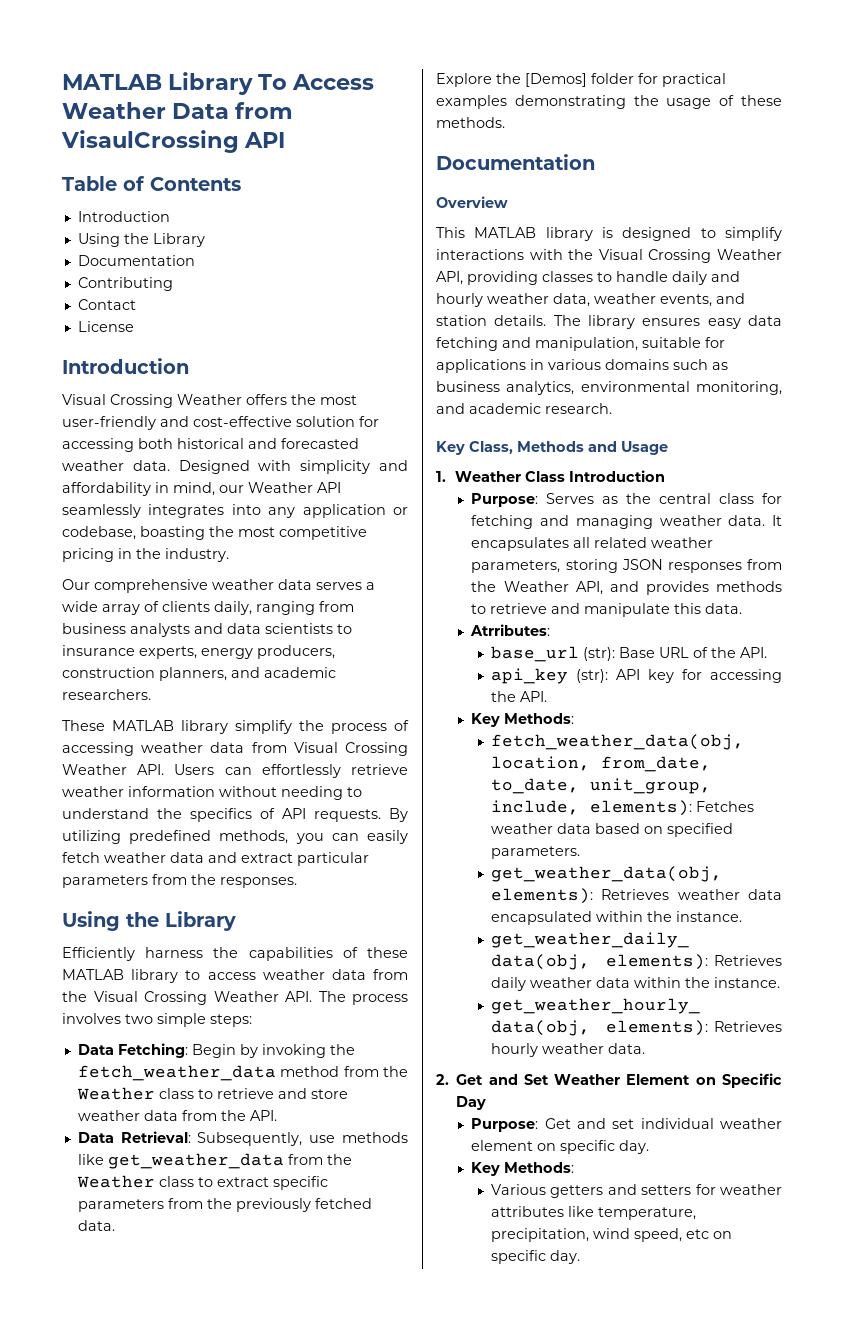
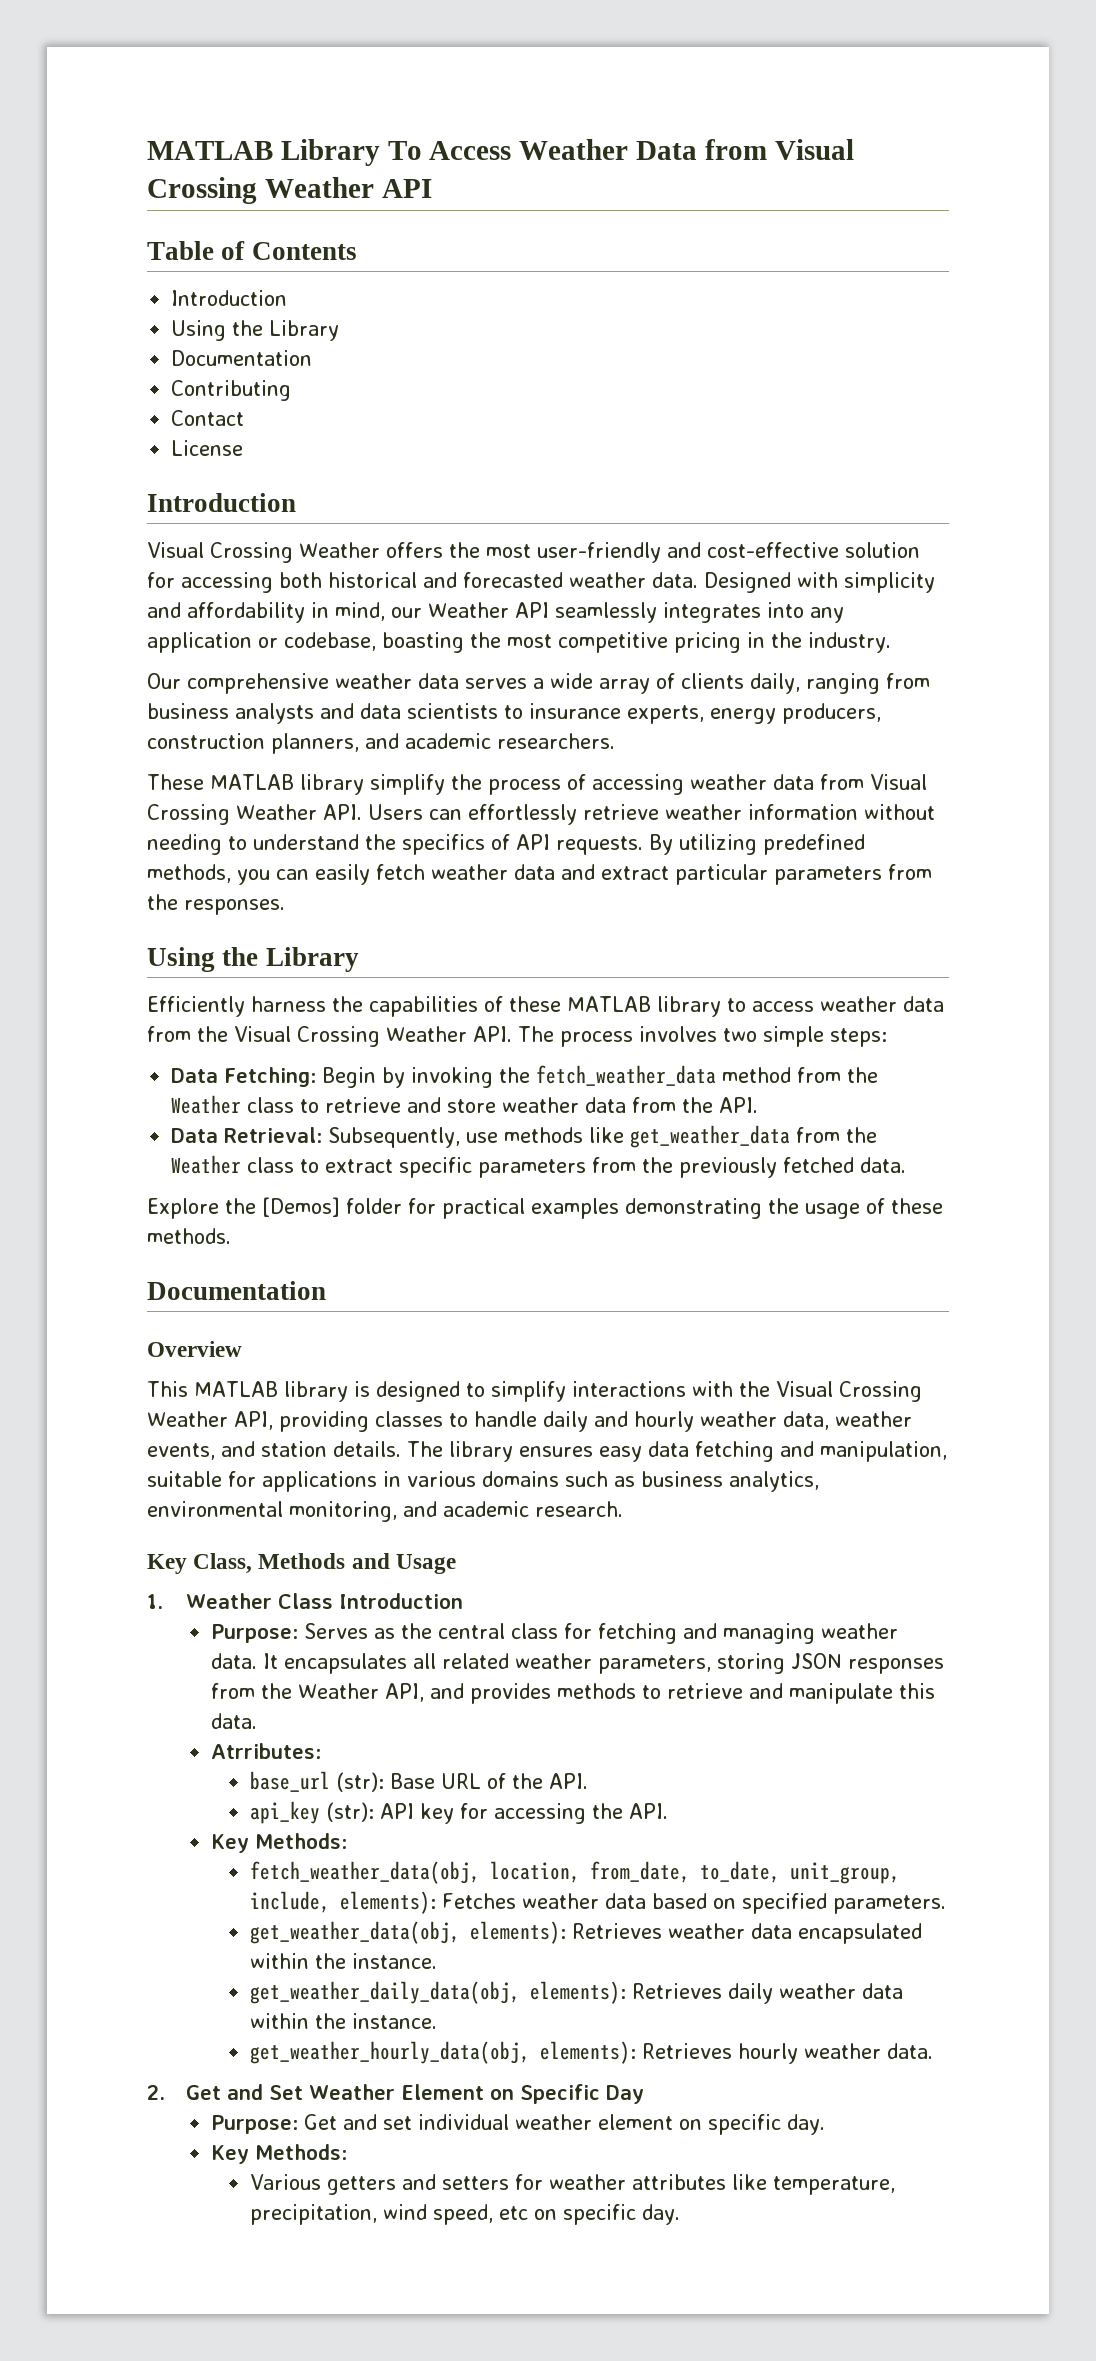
[61,130,239,153] VisaulCrossing -> [774,139,854,160] [147,177,374,204] Visual Crossing Weather

